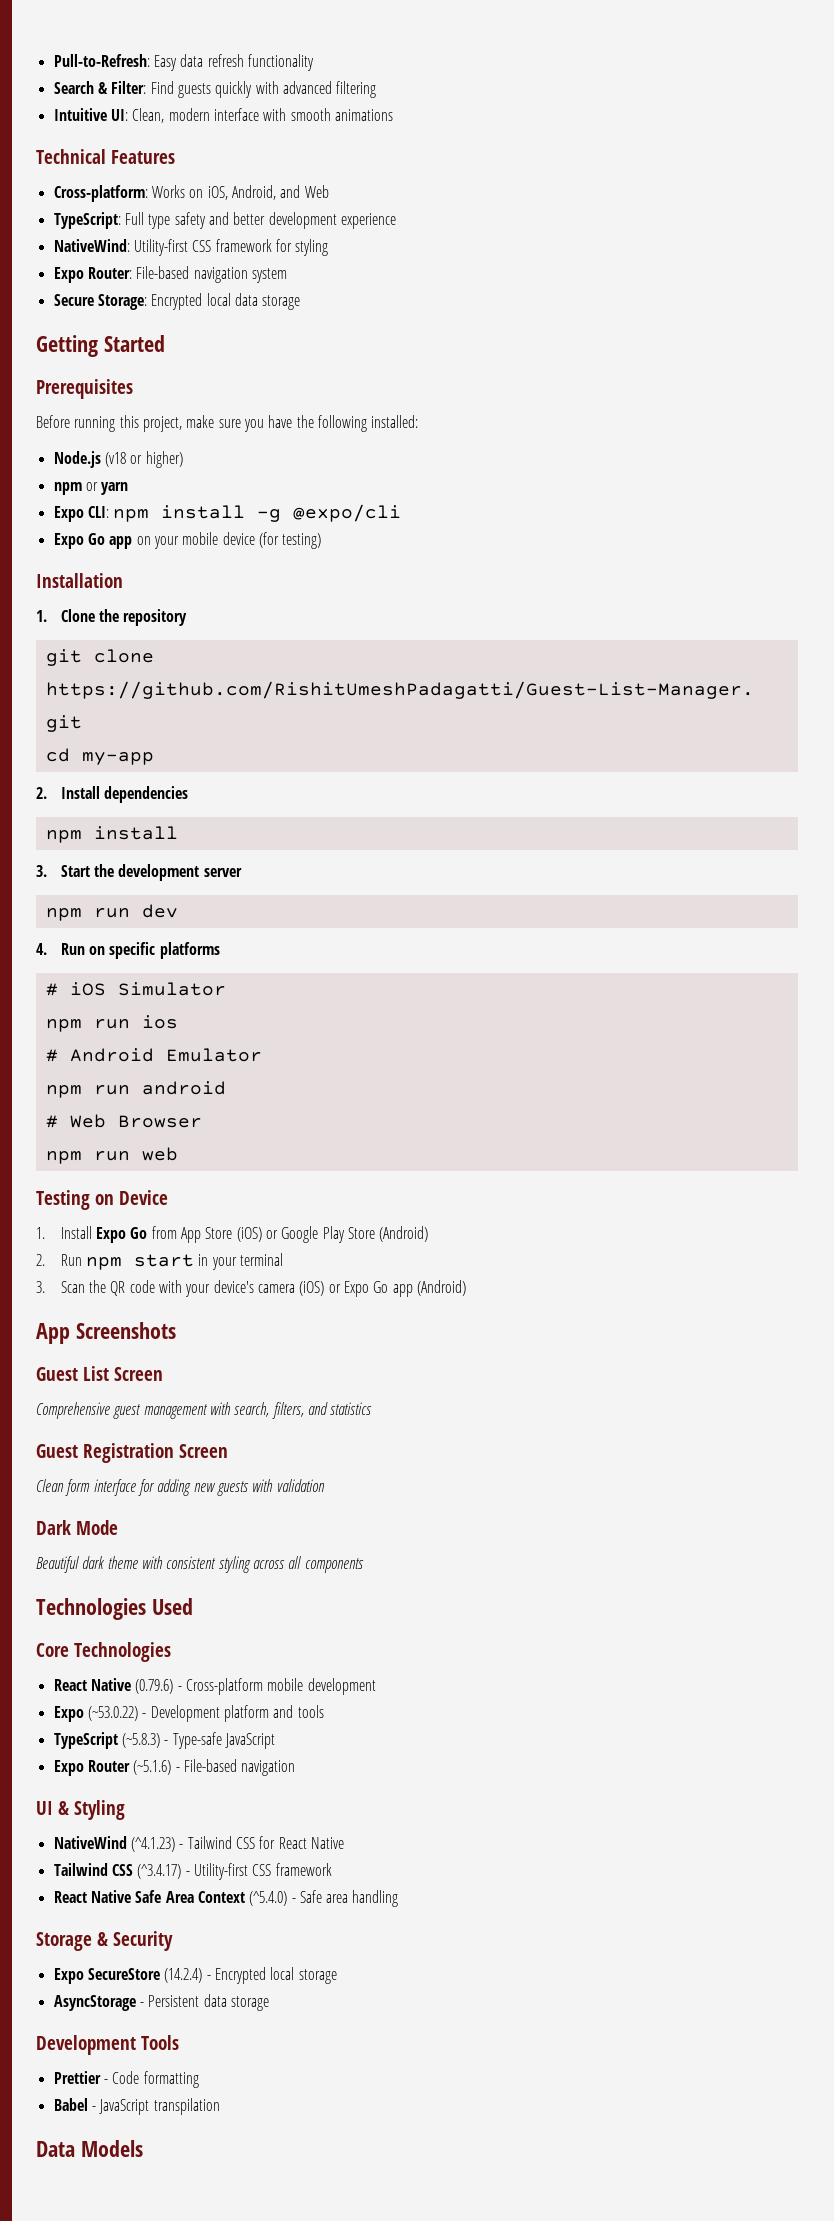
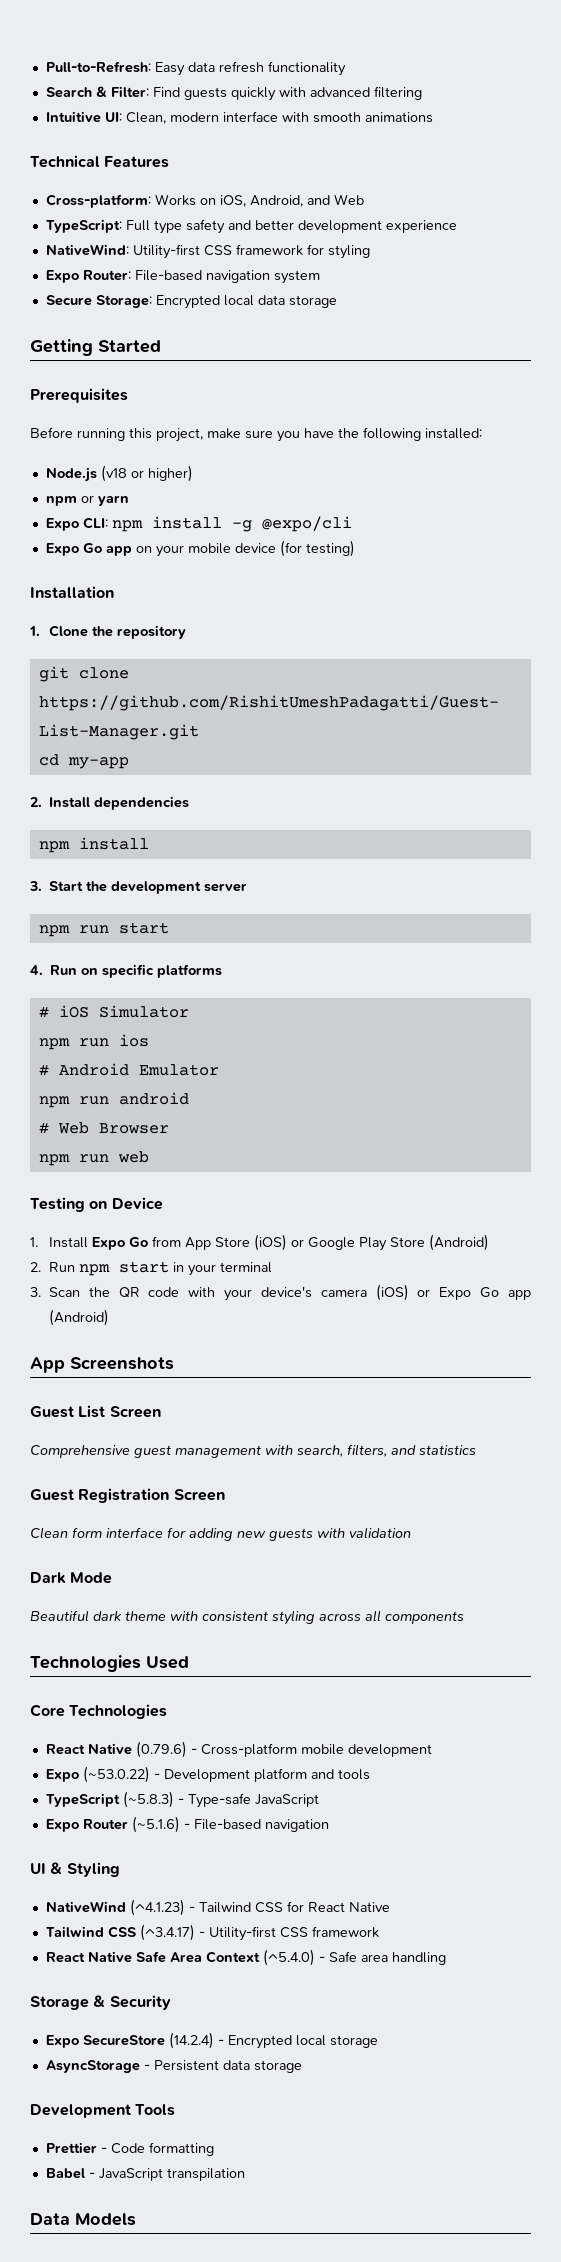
[141,904,178,918] dev -> [118,922,169,934] start

